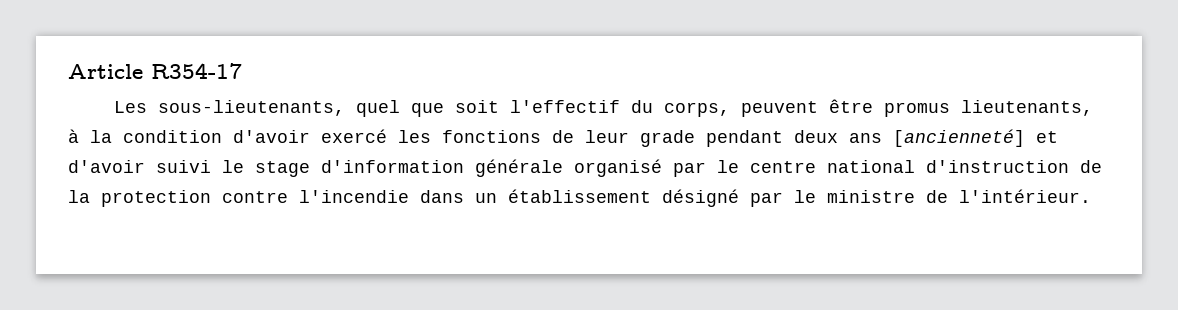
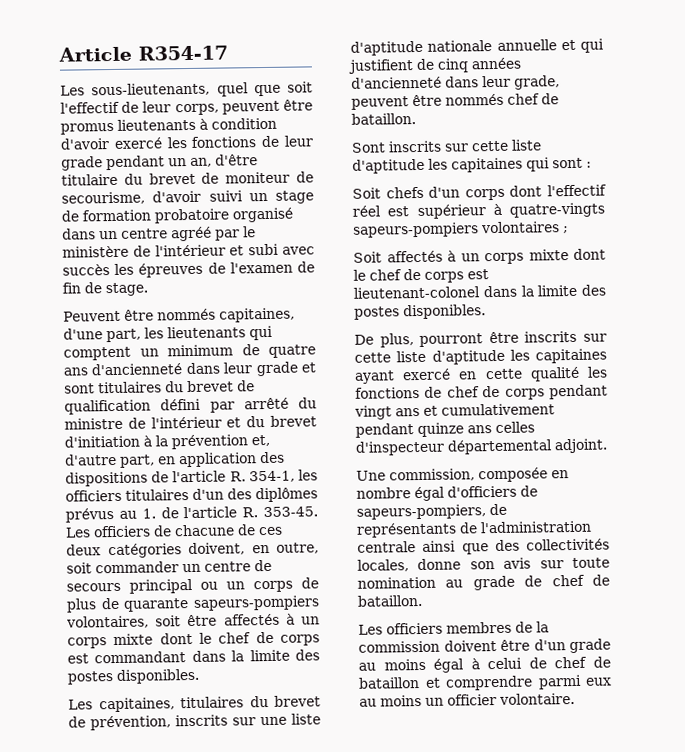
[631,100,654,113] du -> [121,101,172,113] de leur
[961,100,1094,116] [68,129,112,143] lieutenants, à la -> [117,118,208,131] lieutenants à
[794,129,1058,147] [68,159,1102,177] [68,189,1091,207] deux ans [ancienneté] et d'avoir suivi le stage d'information générale organisé par le centre national d'instruction de la protection contre l'incendie dans un établissement désigné par le ministre de l'intérieur. -> [168,154,258,167] [61,171,314,186] [61,190,314,205] [61,207,293,224] [62,226,256,242] [62,243,315,258] [62,261,315,278] [62,282,148,297] [63,307,295,323] [63,325,273,343] [63,344,316,361] [63,361,316,377] [64,380,255,394] [64,397,317,415] [64,415,317,430] [64,434,270,450] [65,451,285,468] [65,469,318,487] [65,487,318,503] [65,506,318,523] [65,524,283,538] [66,542,319,559] [66,559,272,574] [66,577,319,594] [66,595,320,613] [66,613,320,629] [67,631,320,649] [67,649,320,664] [67,668,200,685] [68,695,321,713] [68,713,321,731] [350,38,604,56] [348,57,521,74] [351,75,560,90] [351,93,559,110] [351,113,416,125] [351,139,542,153] [352,157,592,174] [352,184,607,201] [352,202,605,220] [353,221,569,238] [353,248,606,265] [353,268,489,283] [353,284,606,299] [354,304,486,320] [354,330,607,348] [354,348,607,365] [354,366,608,384] [355,384,608,400] [354,403,555,420] [355,421,535,438] [355,438,608,456] [356,467,569,483] [356,485,538,502] [356,503,507,520] [356,520,592,538] [357,538,610,555] [357,557,610,572] [357,574,610,591] [357,594,423,607] [358,621,549,635] [358,638,611,654] [358,656,611,673] [358,674,612,691] [359,692,575,707] un an, d'être titulaire du brevet de moniteur de secourisme, d'avoir suivi un stage de formation probatoire organisé dans un centre agréé par le ministère de l'intérieur et subi avec succès les épreuves de l'examen de fin de stage. // Peuvent être nommés capitaines, d'une part, les lieutenants qui comptent un minimum de quatre ans d'ancienneté dans leur grade et sont titulaires du brevet de qualification défini par arrêté du ministre de l'intérieur et du brevet d'initiation à la prévention et, d'autre part, en application des dispositions de l'article R. 354-1, les officiers titulaires d'un des diplômes prévus au 1. de l'article R. 353-45. Les officiers de chacune de ces deux catégories doivent, en outre, soit commander un centre de secours principal ou un corps de plus de quarante sapeurs-pompiers volontaires, soit être affectés à un corps mixte dont le chef de corps est commandant dans la limite des postes disponibles. // Les capitaines, titulaires du brevet de prévention, inscrits sur une liste d'aptitude nationale annuelle et qui justifient de cinq années d'ancienneté dans leur grade, peuvent être nommés chef de bataillon. // Sont inscrits sur cette liste d'aptitude les capitaines qui sont : // Soit chefs d'un corps dont l'effectif réel est supérieur à quatre-vingts sapeurs-pompiers volontaires ; // Soit affectés à un corps mixte dont le chef de corps est lieutenant-colonel dans la limite des postes disponibles. // De plus, pourront être inscrits sur cette liste d'aptitude les capitaines ayant exercé en cette qualité les fonctions de chef de corps pendant vingt ans et cumulativement pendant quinze ans celles d'inspecteur départemental adjoint. // Une commission, composée en nombre égal d'officiers de sapeurs-pompiers, de représentants de l'administration centrale ainsi que des collectivités locales, donne son avis sur toute nomination au grade de chef de bataillon. // Les officiers membres de la commission doivent être d'un grade au moins égal à celui de chef de bataillon et comprendre parmi eux au moins un officier volontaire.

